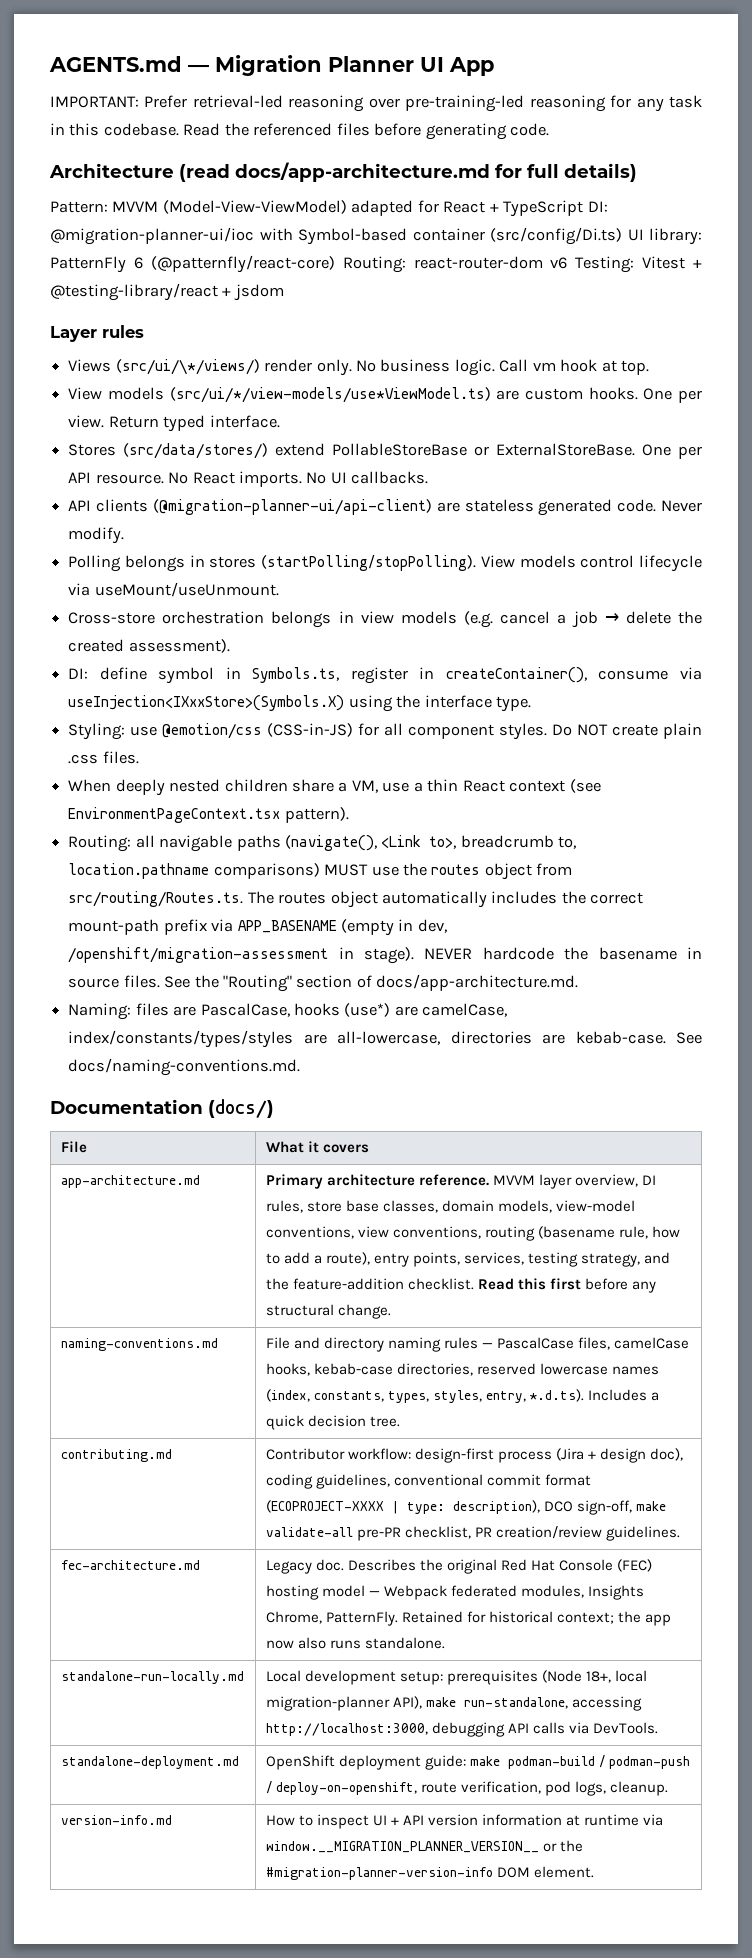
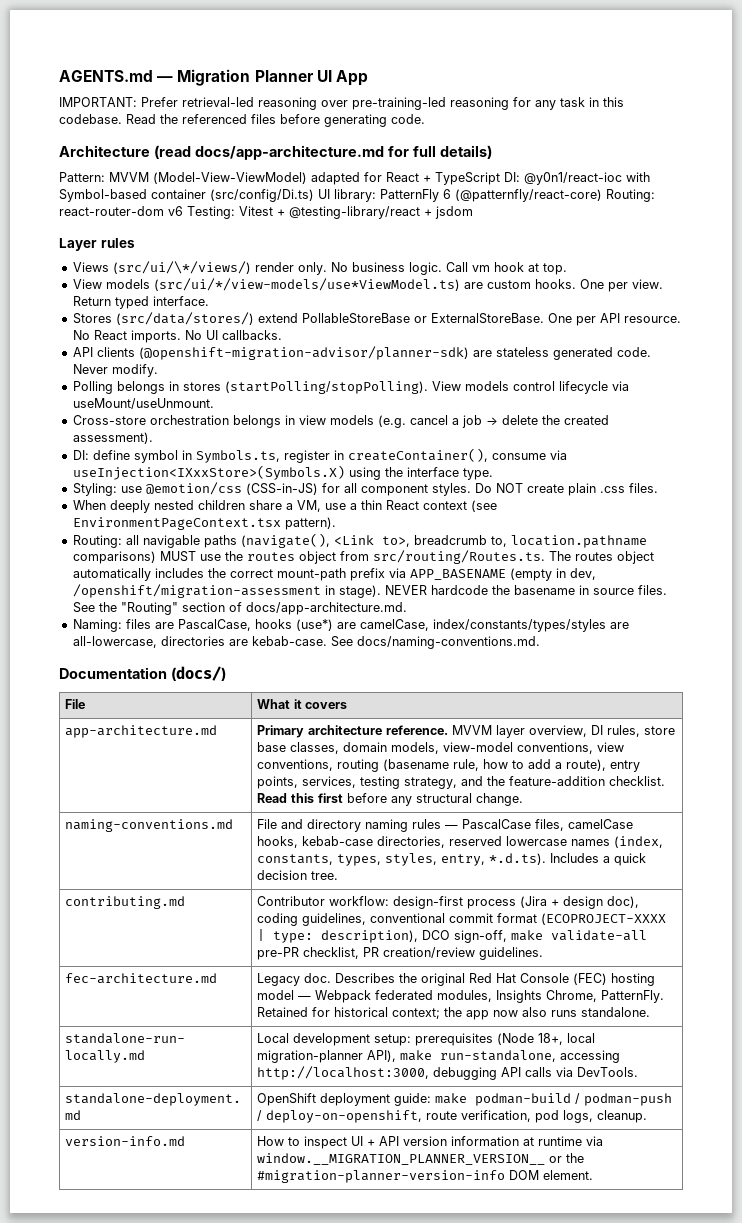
[50,227,254,245] @migration-planner-ui/ioc -> [524,172,622,185] @y0n1/react-ioc
[152,499,432,515] (@migration-planner-ui/api-client) -> [138,346,469,360] (@openshift-migration-advisor/planner-sdk)

